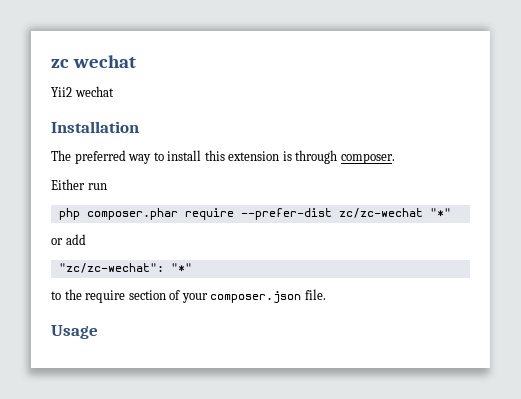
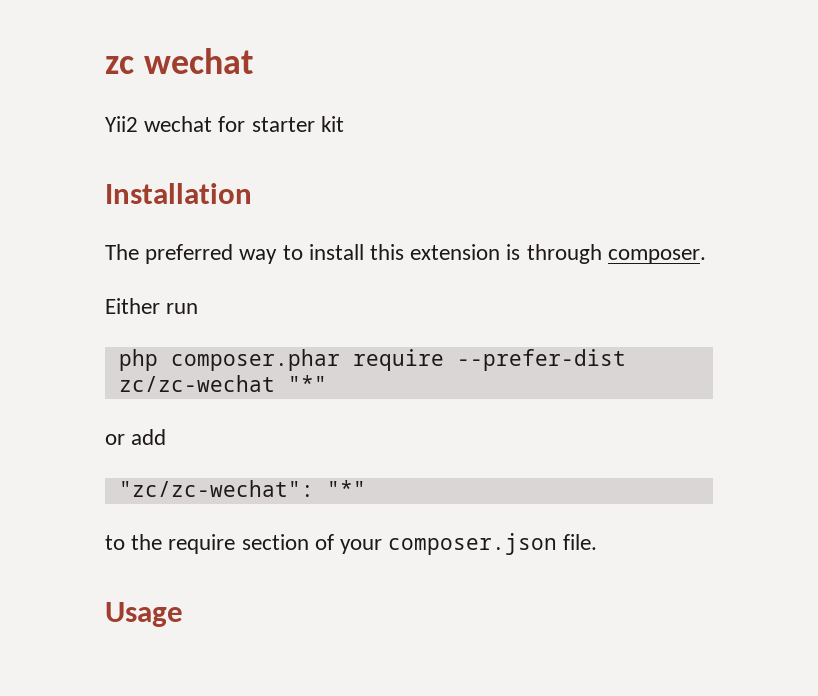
(114, 91) none -> [218,116,344,132] for starter kit

